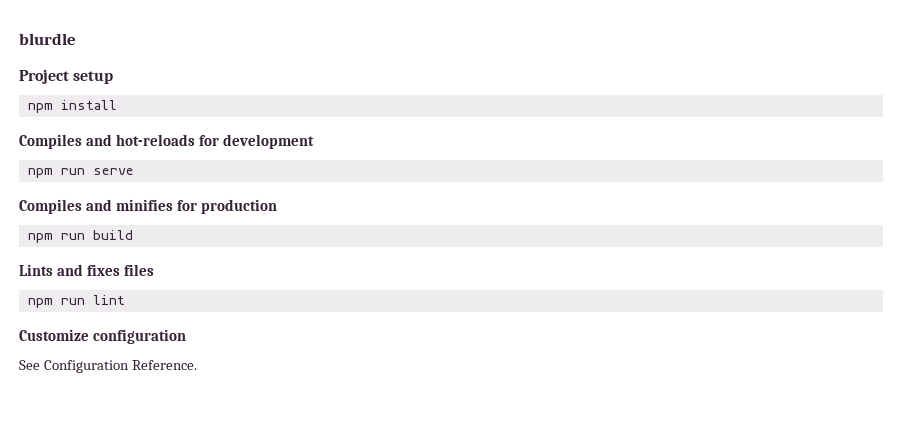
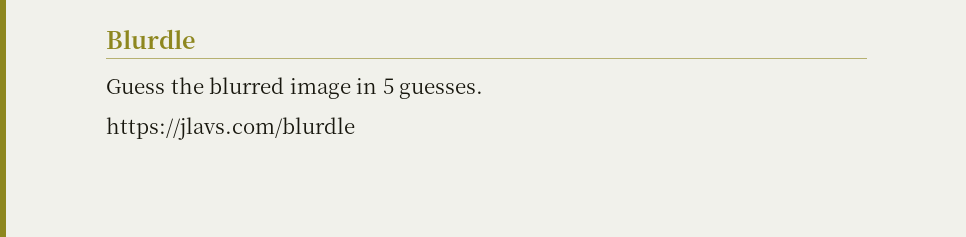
[19,33,76,45] [19,69,114,84] [27,100,117,113] [19,134,315,149] [27,168,134,178] [19,199,278,214] [27,230,133,243] [19,264,155,276] [27,295,125,308] [19,329,187,344] [19,360,197,373] blurdle // Project setup // npm install // Compiles and hot-reloads for development // npm run serve // Compiles and minifies for production // npm run build // Lints and fixes files // npm run lint // Customize configuration // See Configuration Reference. -> [106,29,195,49] [106,77,484,99] [106,117,355,140] Blurdle // Guess the blurred image in 5 guesses. // https://jlavs.com/blurdle

